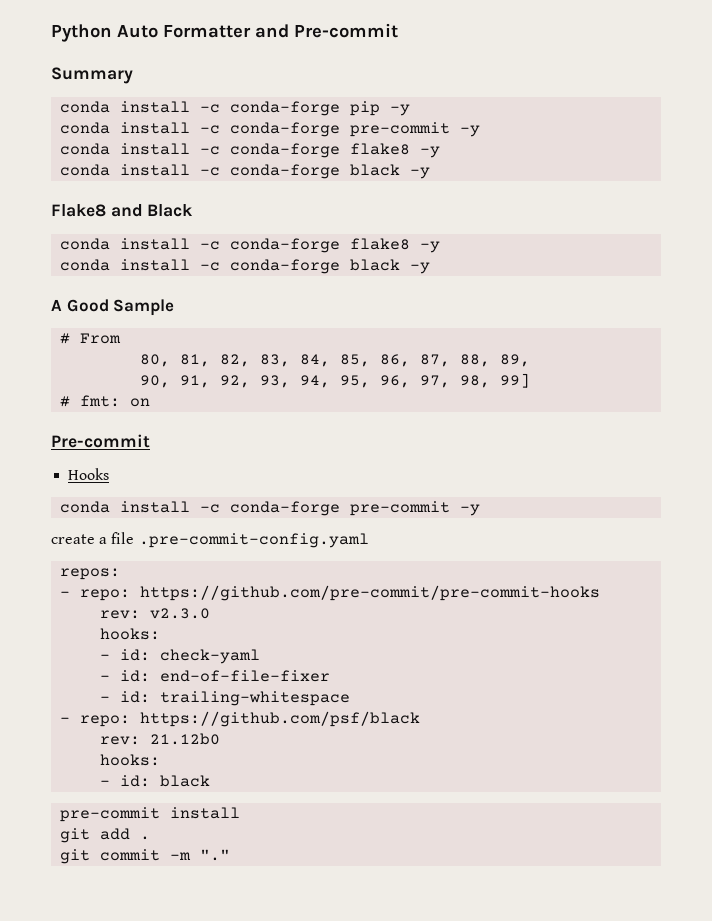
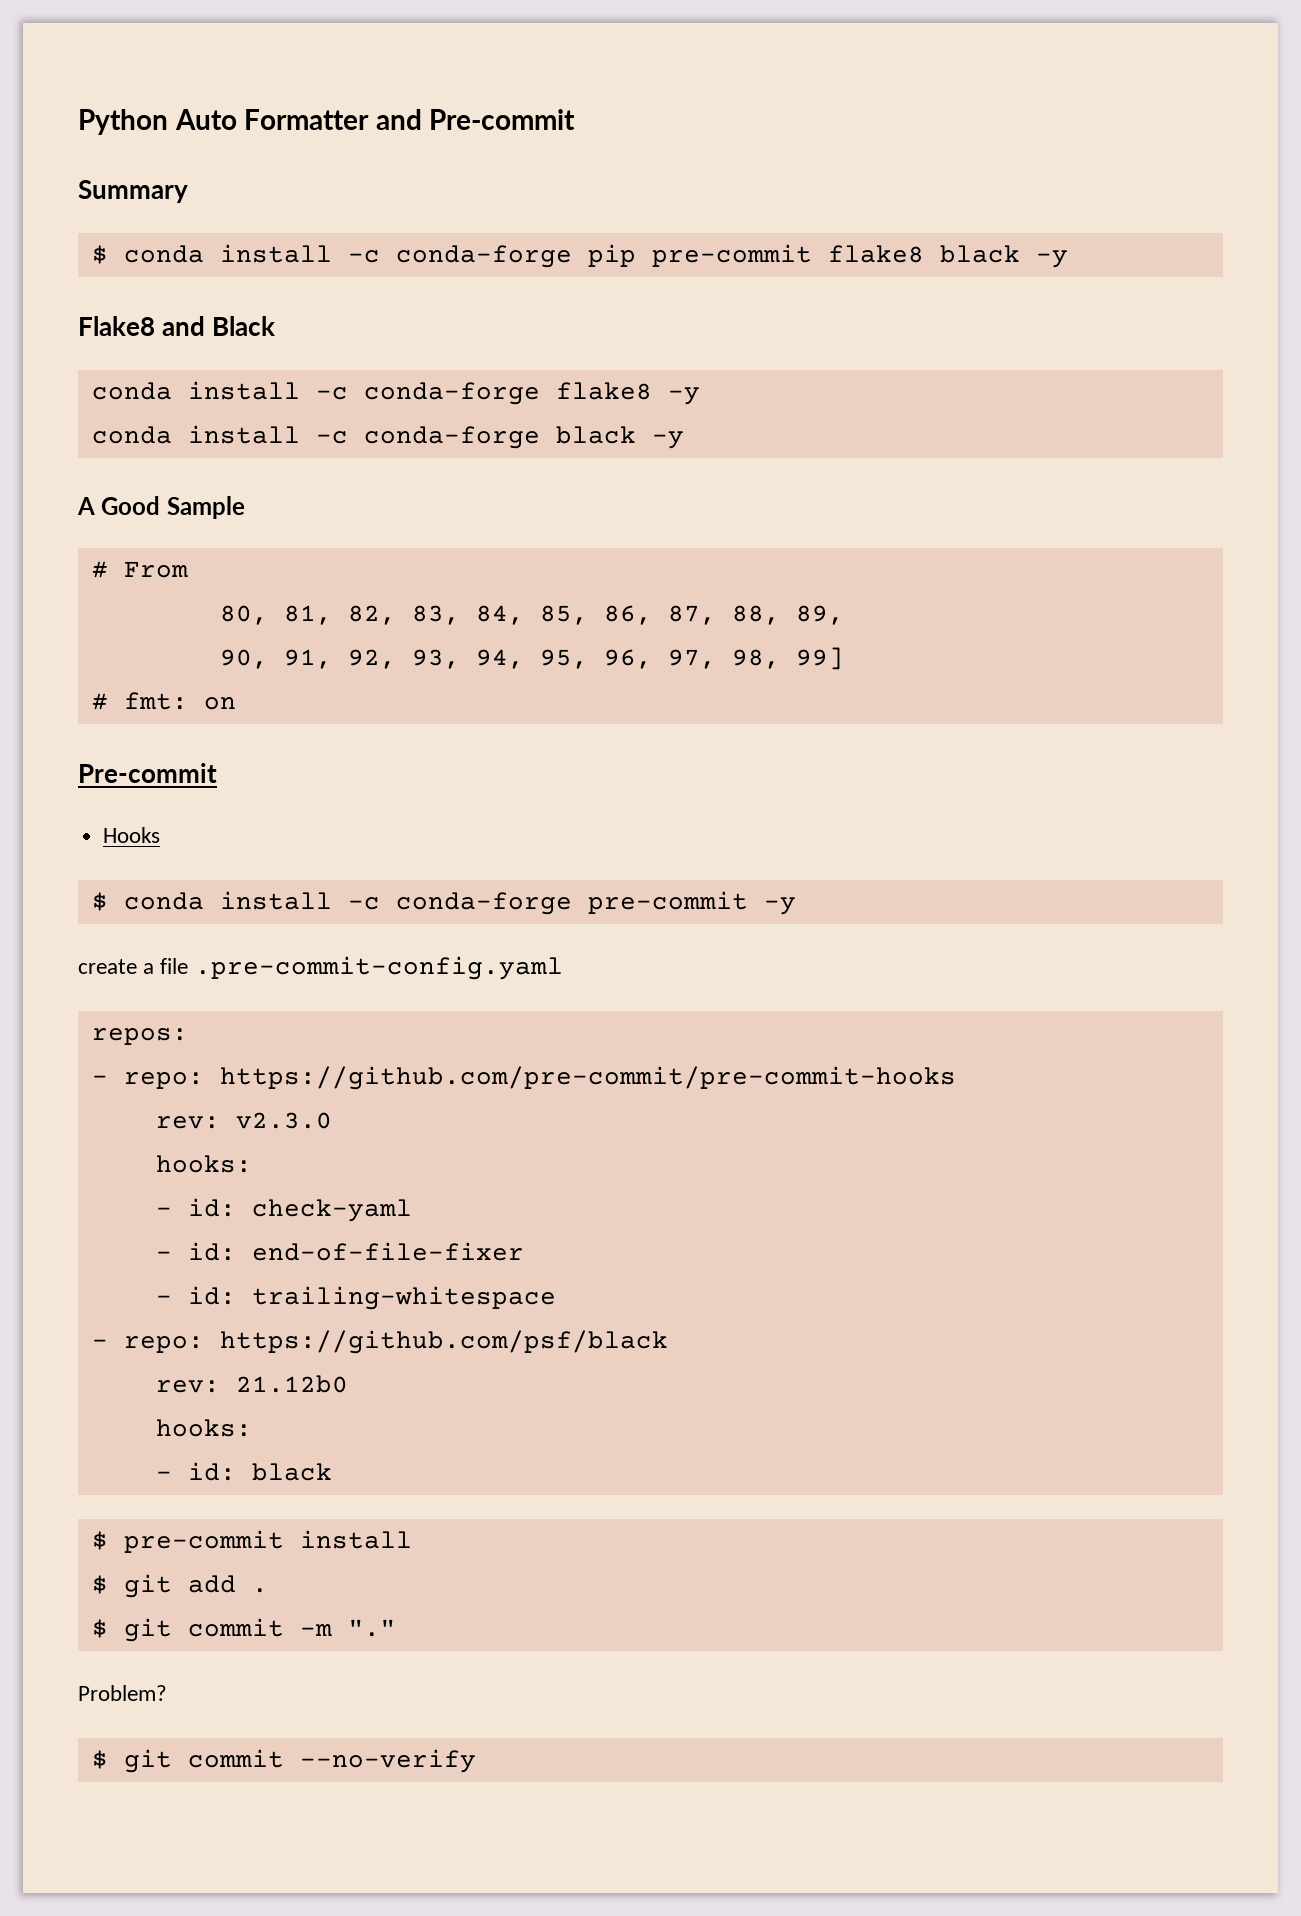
(133, 75) none -> [91,245,108,264] $
[390,104,411,116] [60,122,481,137] [60,143,441,158] [60,164,341,179] -y // conda install -c conda-forge pre-commit -y // conda install -c conda-forge flake8 -y // conda install -c conda-forge -> [651,244,924,267] pre-commit flake8
(110, 474) none -> [91,892,108,911] $
(211, 781) none -> [91,1531,108,1550] $
(241, 813) none -> [91,1575,108,1594] $
(151, 838) none -> [91,1619,108,1638] $
(231, 855) none -> [78,1685,167,1701] [91,1749,476,1773] // Problem? // $ git commit --no-verify

